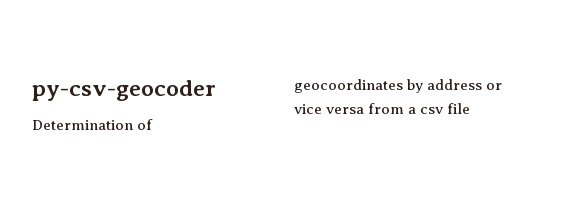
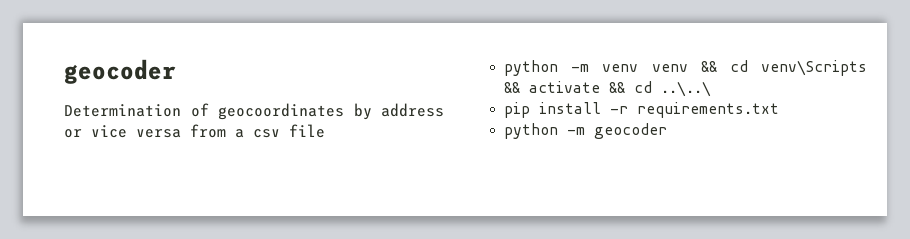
[32,80,216,101] py-csv-geocoder -> [64,59,176,84] geocoder
(471, 108) none -> [504,60,867,76] [504,81,712,97] [504,102,780,118] [504,123,668,139] // python -m venv venv && cd venv\Scripts && activate && cd ..\..\ // pip install -r requirements.txt // python -m geocoder

